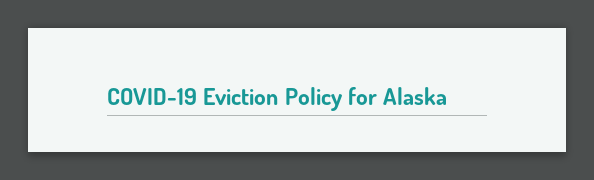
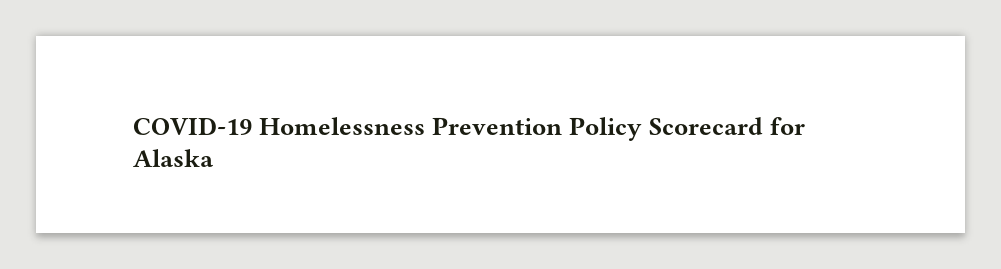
[203,87,342,111] Eviction Policy -> [259,117,764,141] Homelessness Prevention Policy Scorecard

